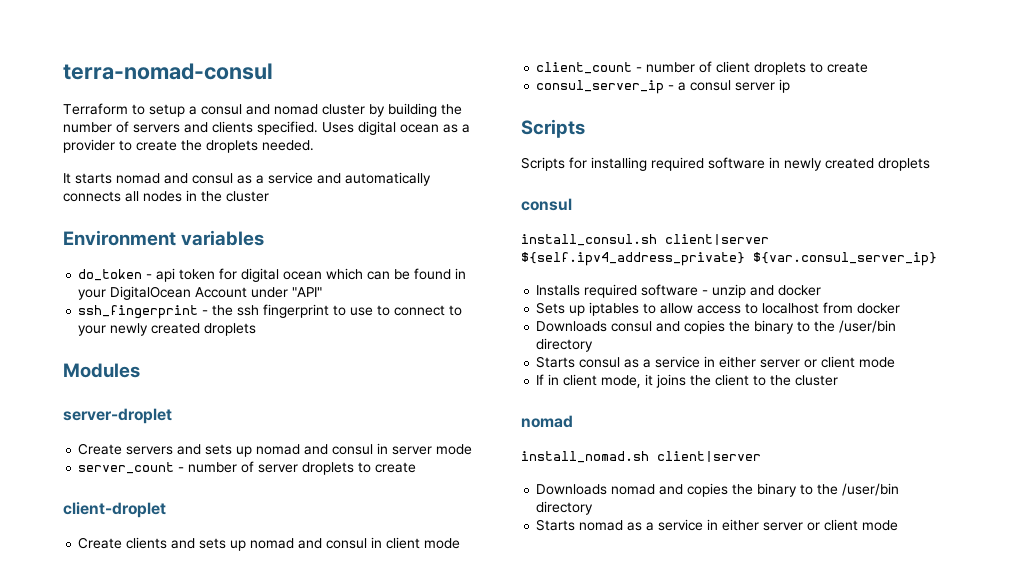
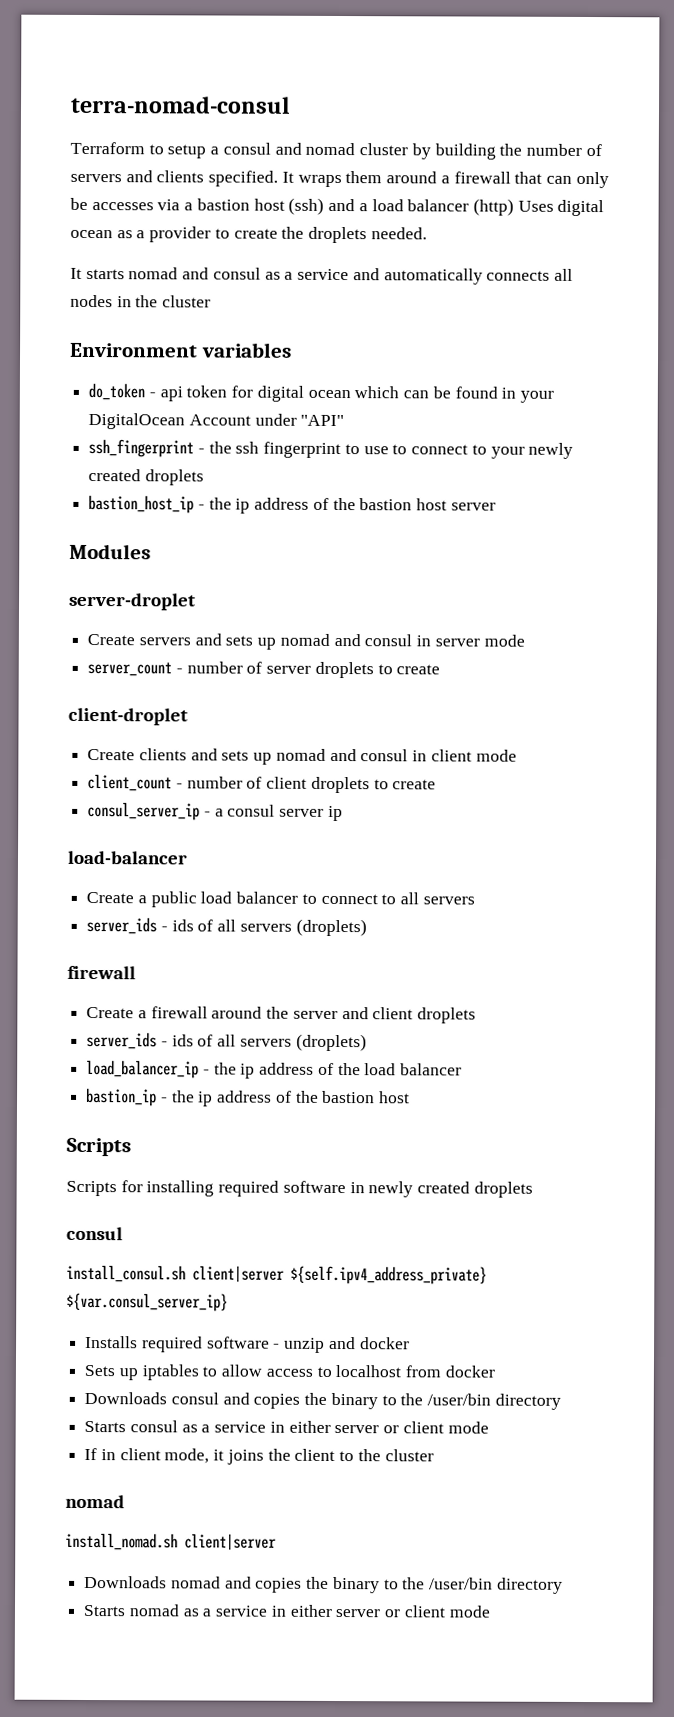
(318, 128) none -> [281,171,609,189] [70,197,514,216] It wraps them around a firewall that can only be accesses via a bastion host (ssh) and a load balancer (http)
(257, 329) none -> [88,494,496,514] // bastion_host_ip - the ip address of the bastion host server
(791, 86) none -> [67,850,188,865] [86,891,475,908] [86,916,367,937] [67,965,136,980] [86,1006,477,1024] [86,1031,367,1052] [86,1059,463,1079] [86,1087,411,1107] // load-balancer // Create a public load balancer to connect to all servers // server_ids - ids of all servers (droplets) // firewall // Create a firewall around the server and client droplets // server_ids - ids of all servers (droplets) // load_balancer_ip - the ip address of the load balancer // bastion_ip - the ip address of the bastion host

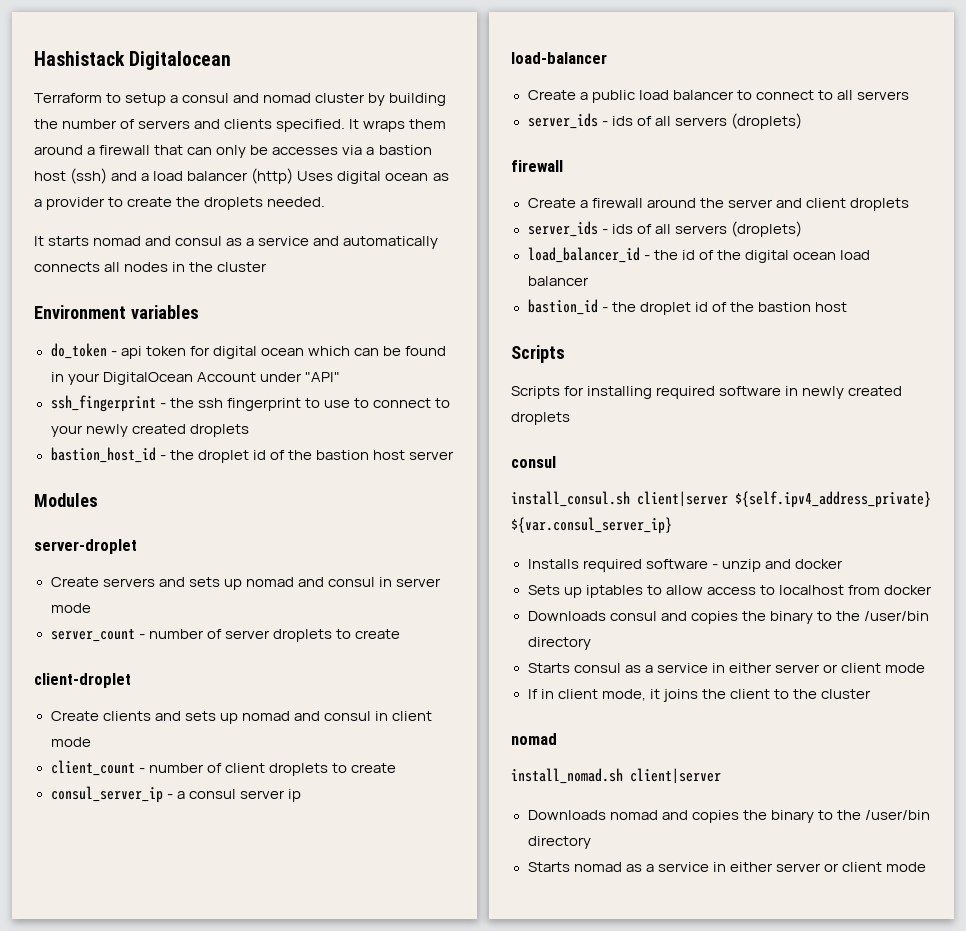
[70,95,290,114] terra-nomad-consul -> [34,51,232,70] Hashistack Digitalocean
[88,494,310,514] bastion_host_ip - the ip address -> [50,447,266,463] bastion_host_id - the droplet id
[86,1059,361,1079] load_balancer_ip - the ip address of the -> [527,247,836,263] load_balancer_id - the id of the digital ocean
[86,1087,273,1107] bastion_ip - the ip address -> [527,299,708,315] bastion_id - the droplet id

